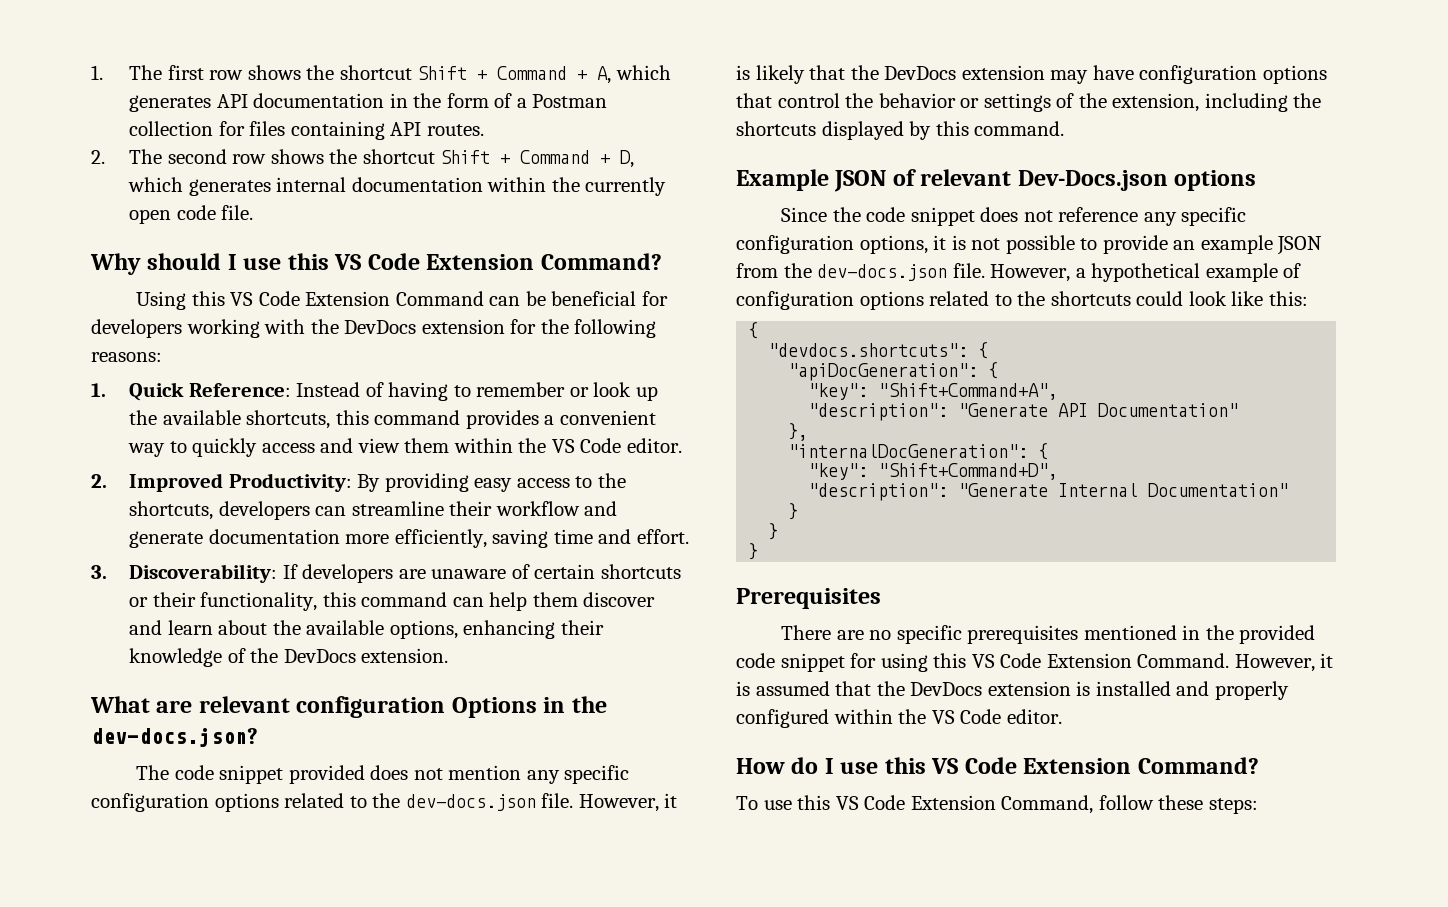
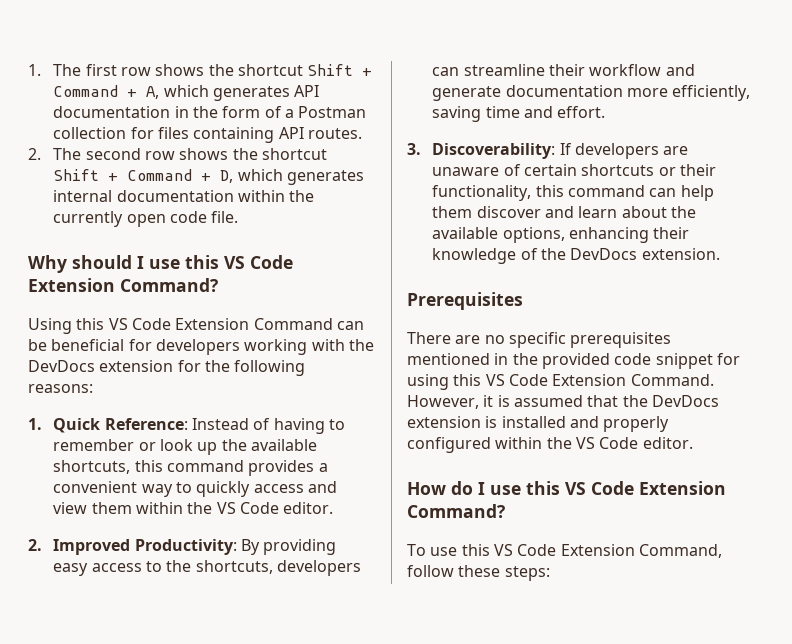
[90,696,607,718] [91,728,258,747] [136,765,630,784] [91,793,678,812] [736,65,1327,84] [736,93,1322,112] [736,121,1065,140] [736,169,1257,192] [781,207,1247,226] [736,235,1323,255] [736,263,1302,282] [736,291,1308,310] [748,322,759,339] [768,342,989,359] [788,362,999,381] [808,383,1059,400] [808,403,1239,421] [788,423,809,441] [788,443,1049,460] [808,463,1059,480] [808,483,1289,501] [788,503,799,520] [768,523,779,540] [748,543,759,560] // What are relevant configuration Options in the dev-docs.json? // The code snippet provided does not mention any specific configuration options related to the dev-docs.json file. However, it is likely that the DevDocs extension may have configuration options that control the behavior or settings of the extension, including the shortcuts displayed by this command. // Example JSON of relevant Dev-Docs.json options // Since the code snippet does not reference any specific configuration options, it is not possible to provide an example JSON from the dev-docs.json file. However, a hypothetical example of configuration options related to the shortcuts could look like this: // { // "devdocs.shortcuts": { // "apiDocGeneration": { // "key": "Shift+Command+A", // "description": "Generate API Documentation" // }, // "internalDocGeneration": { // "key": "Shift+Command+D", // "description": "Generate Internal Documentation" // } // } // } -> (720, 254) none

